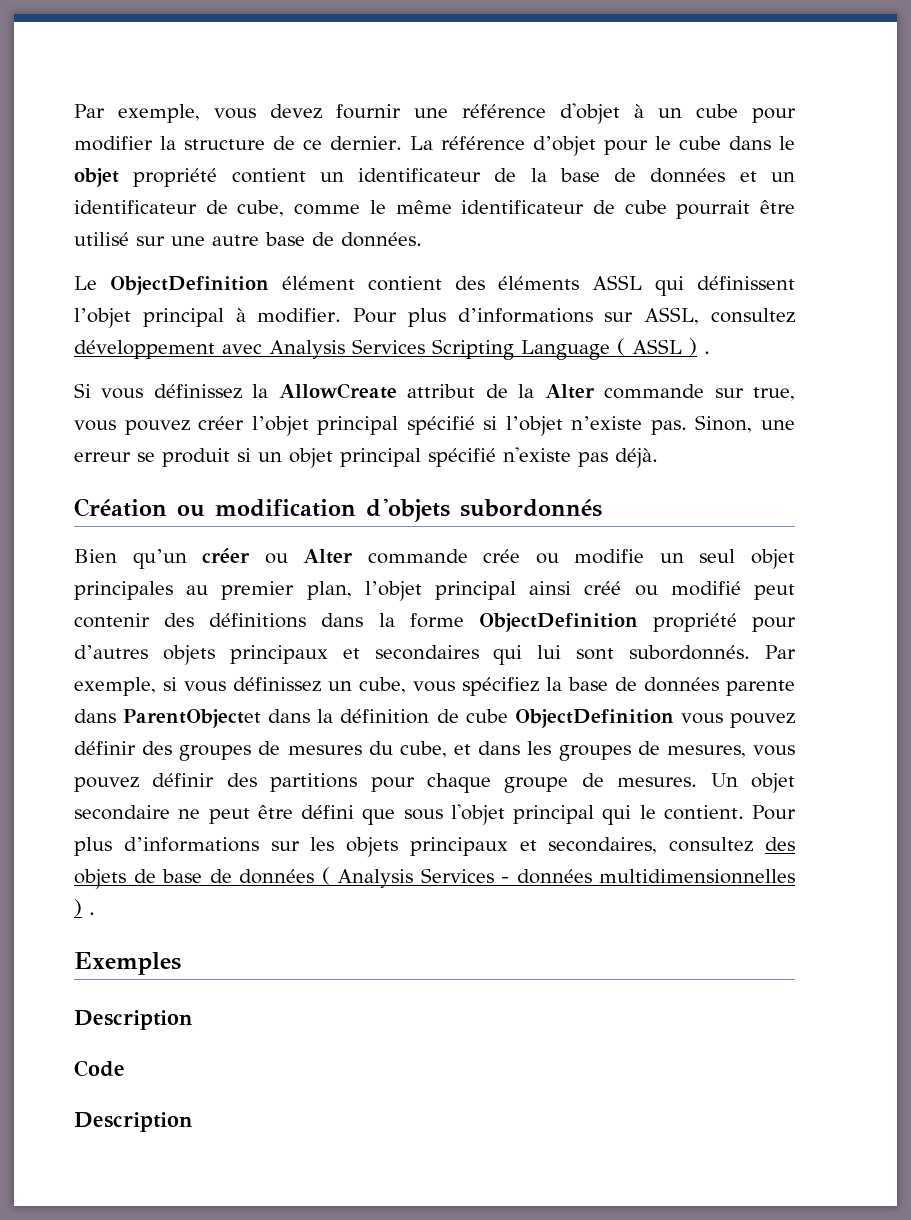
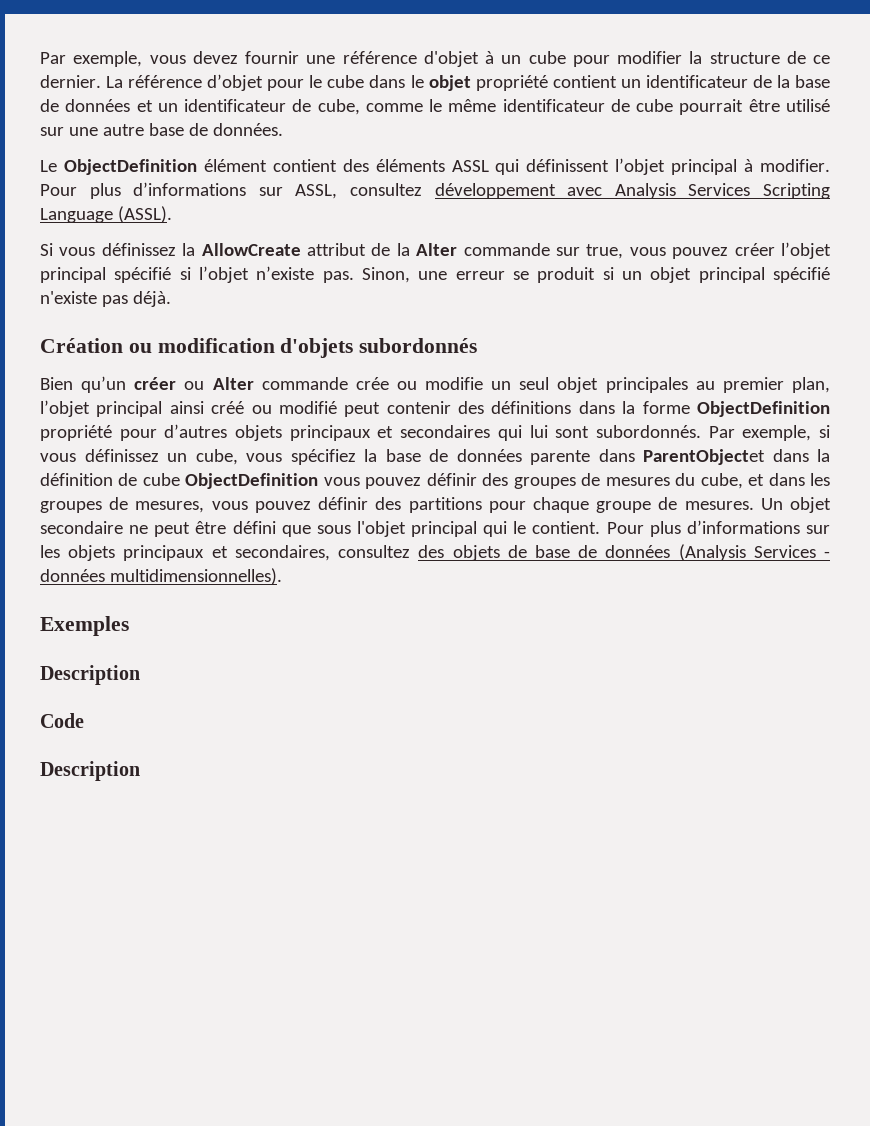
[617,338,710,356] ( ASSL ) . -> [117,206,172,223] (ASSL).
[321,867,413,888] ( Analysis -> [678,544,746,561] (Analysis
[599,869,795,884] [74,899,95,917] multidimensionnelles ) . -> [109,568,282,585] multidimensionnelles).

